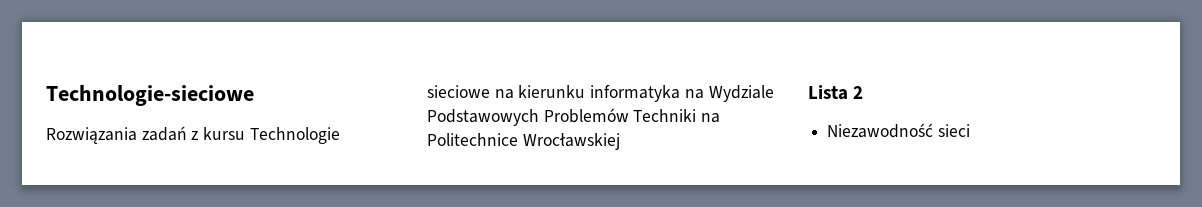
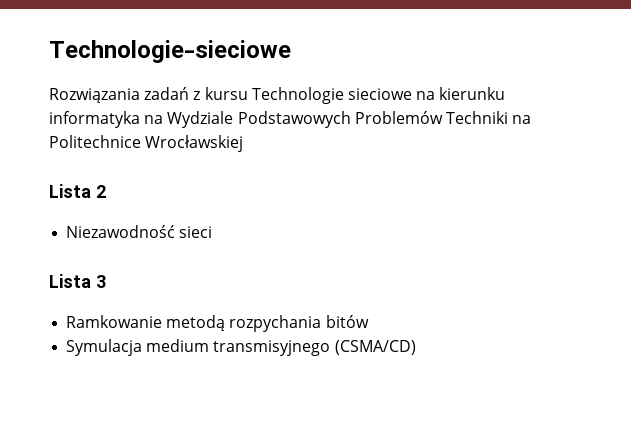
(970, 130) none -> [49,274,106,288] [66,315,369,332] [66,339,416,356] // Lista 3 // Ramkowanie metodą rozpychania bitów // Symulacja medium transmisyjnego (CSMA/CD)

